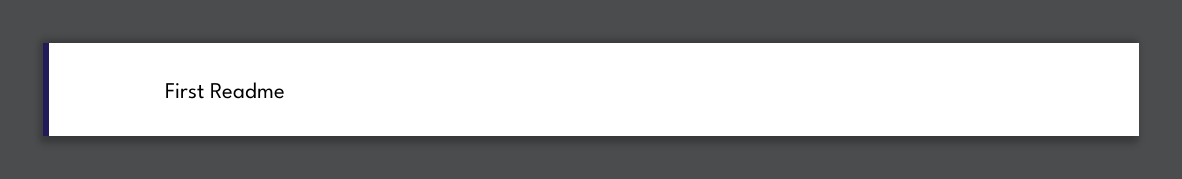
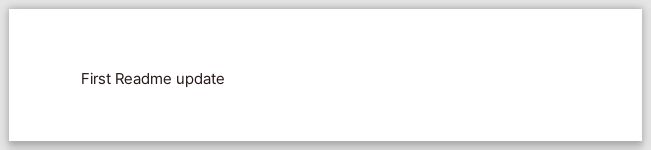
(286, 90) none -> [176,73,226,88] update

